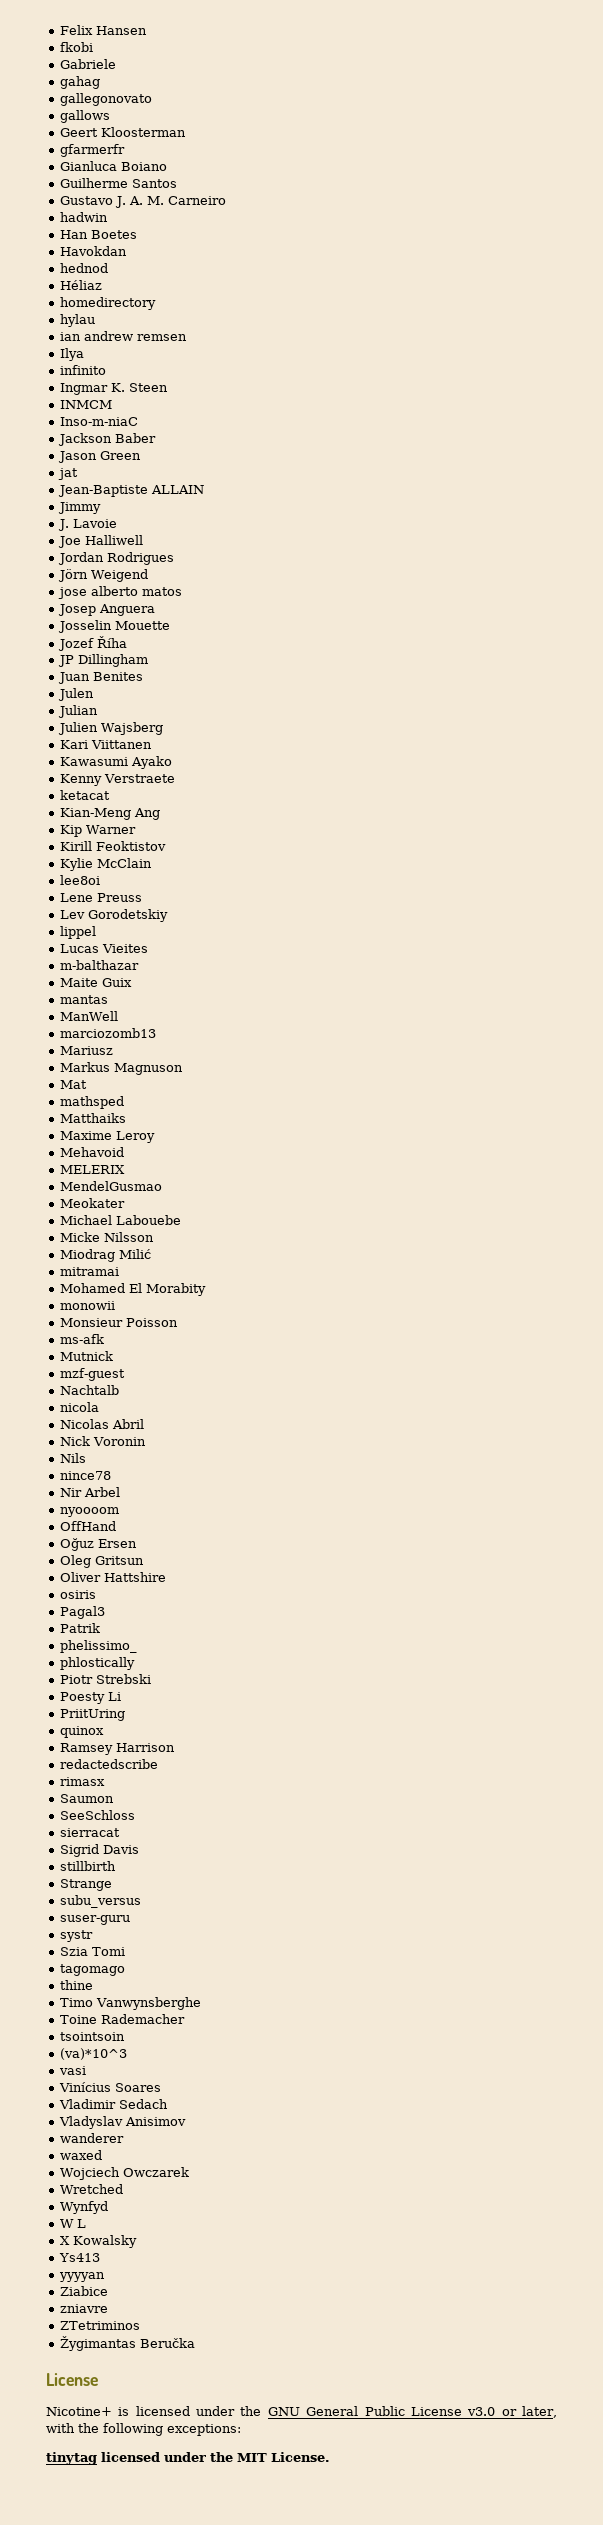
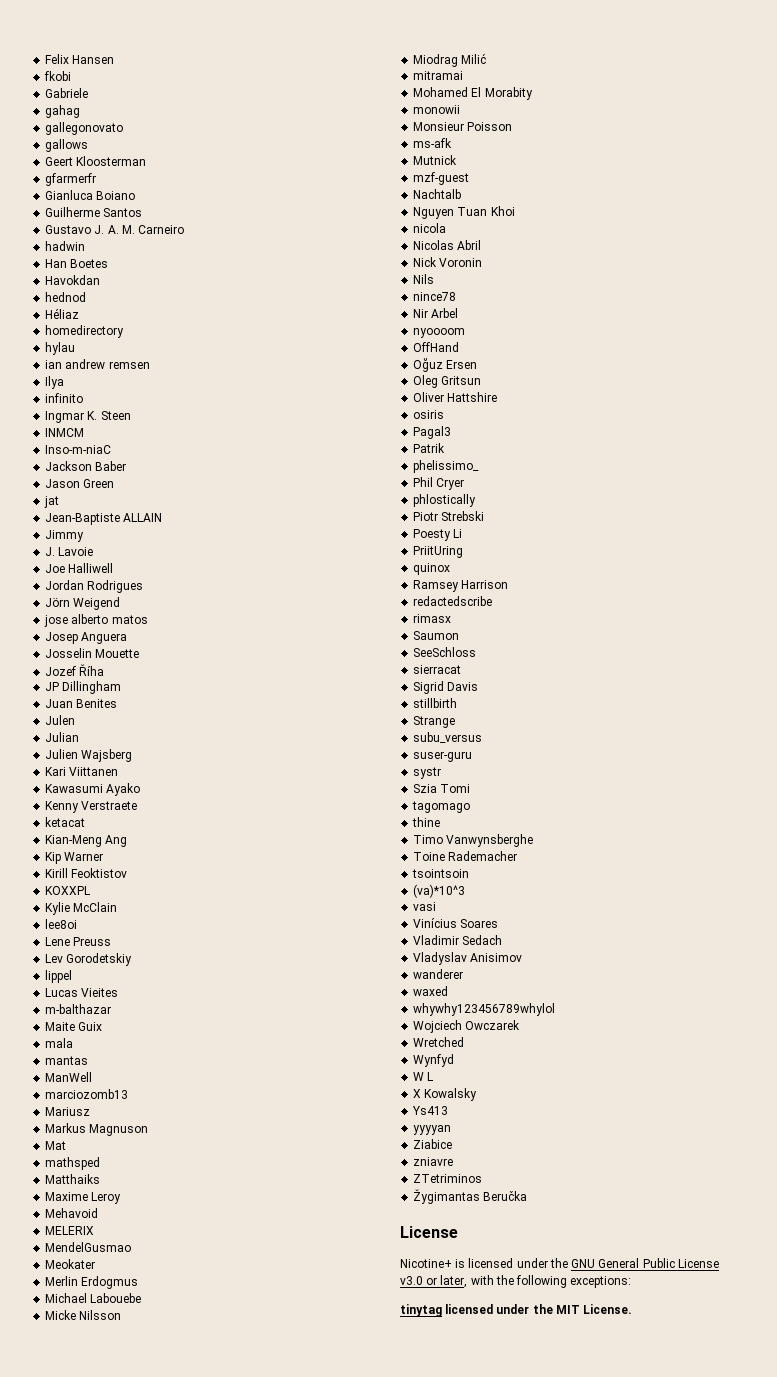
(167, 846) none -> [45,886,91,895] // KOXXPL
(133, 982) none -> [45,1038,74,1048] // mala
(126, 1203) none -> [45,1276,139,1289] // Merlin Erdogmus
(120, 1390) none -> [413,206,515,219] // Nguyen Tuan Khoi
(138, 1646) none -> [413,477,465,490] // Phil Cryer
(103, 2155) none -> [413,1003,556,1016] // whywhy123456789whylol

